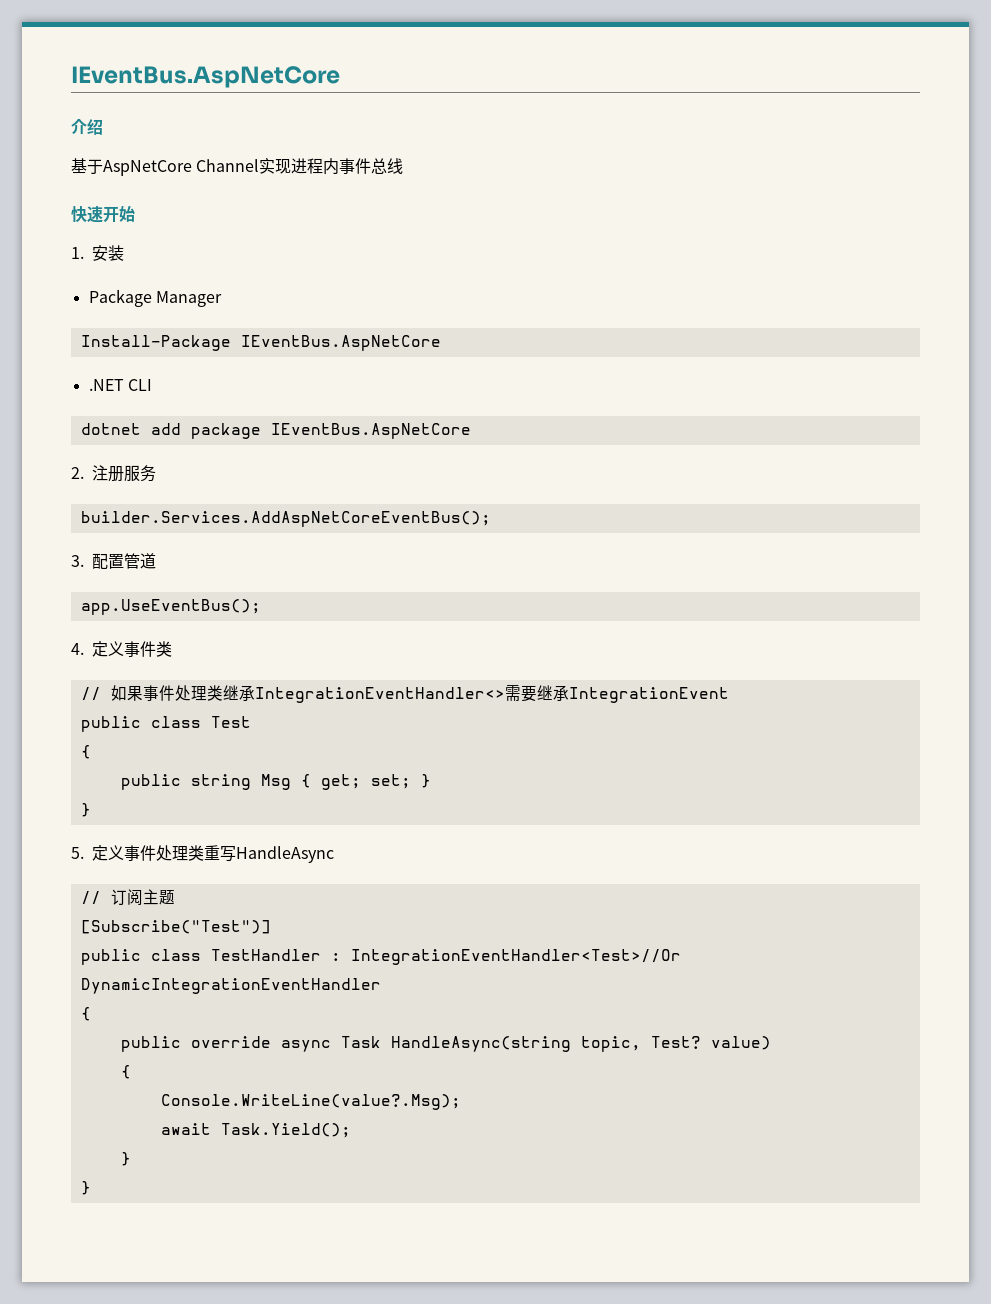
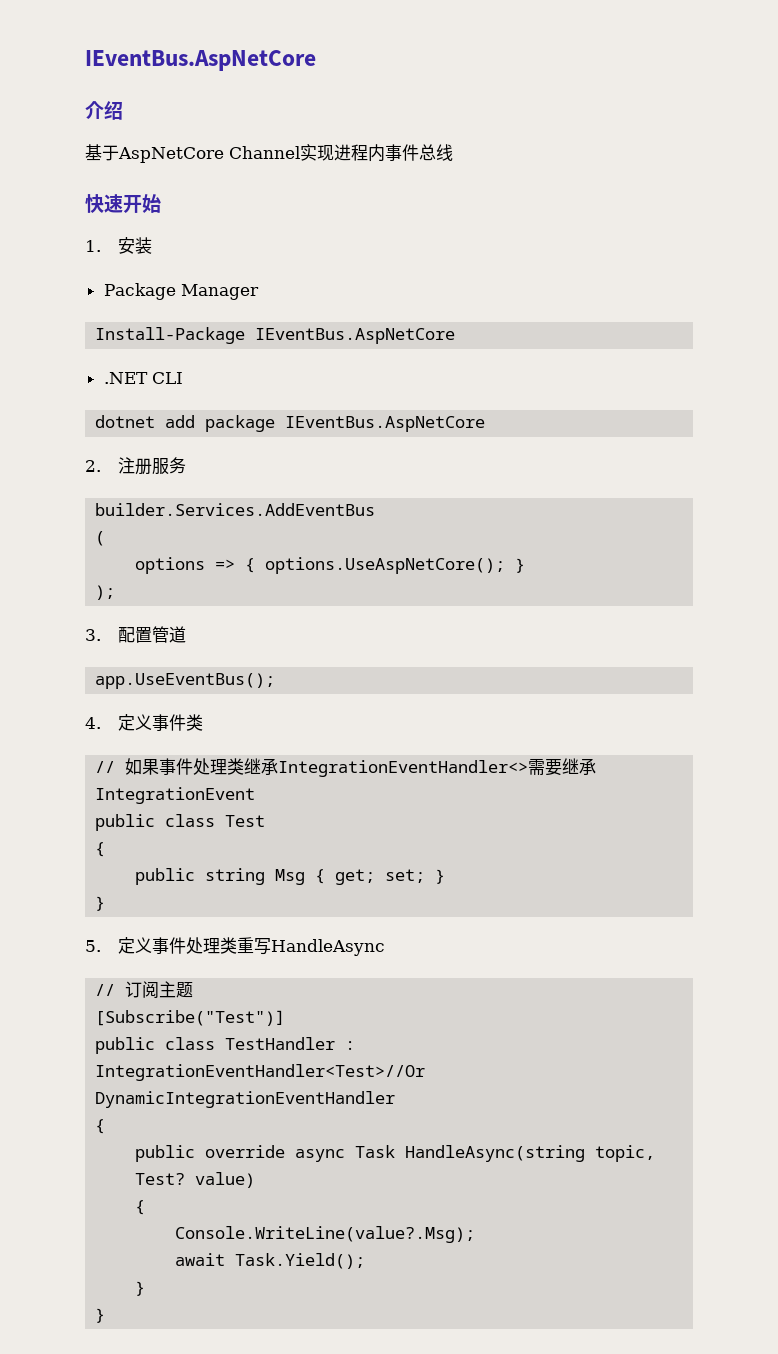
[80,511,491,527] builder.Services.AddAspNetCoreEventBus(); -> [95,503,376,516] [95,531,106,546] [135,557,526,574] [95,585,116,600] builder.Services.AddEventBus // ( // options => { options.UseAspNetCore(); } // );

